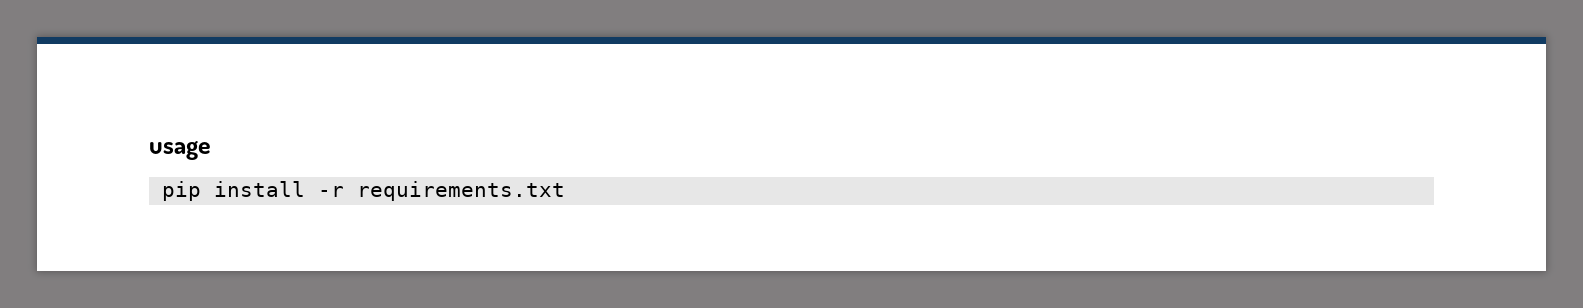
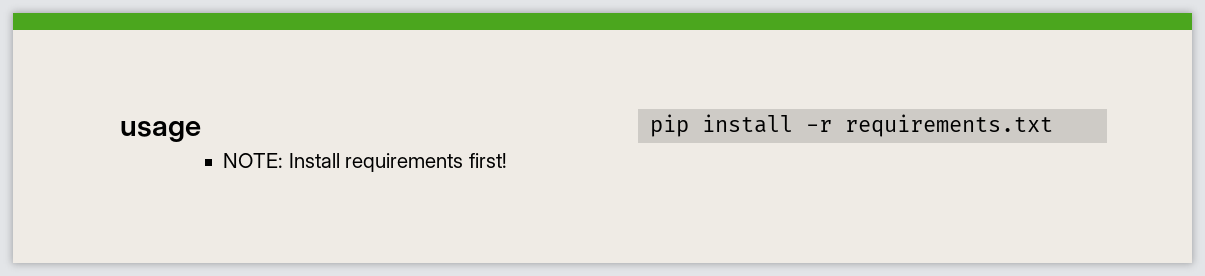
(211, 150) none -> [223,153,507,172] // NOTE: Install requirements first!

